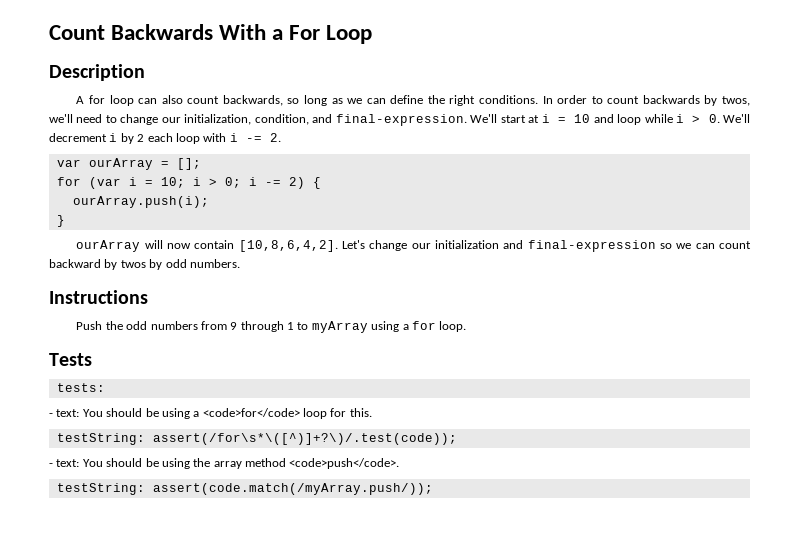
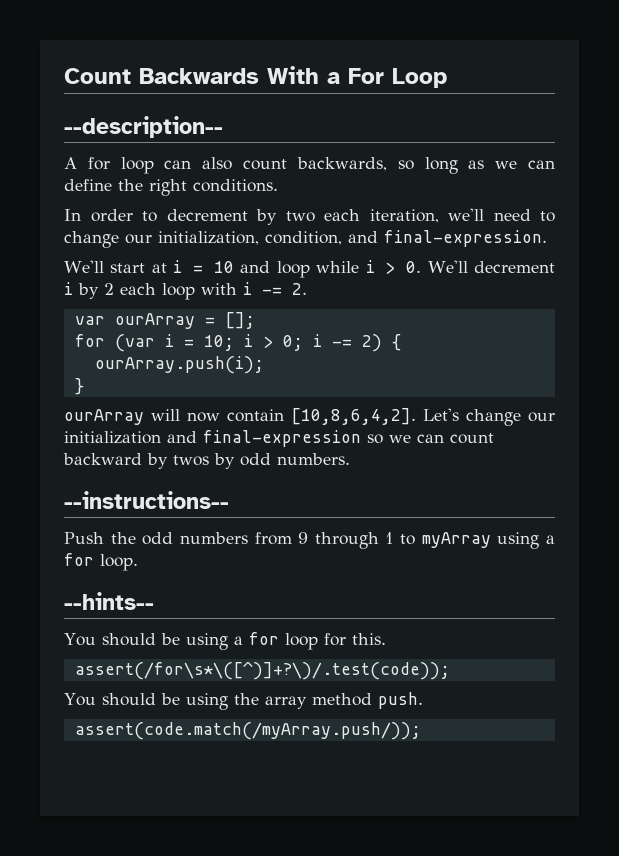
[49,64,145,81] Description -> [64,116,223,138] --description--
(539, 99) none -> (278, 185) //
[607,95,750,106] count backwards by twos, -> [166,209,439,225] decrement by two each iteration,
(467, 120) none -> (547, 238) //
[49,290,148,304] Instructions -> [64,491,229,509] --instructions--
[49,353,92,366] [56,383,105,392] [49,409,80,417] Tests // tests: // - text: -> [64,592,154,610] --hints-- //
[202,408,300,417] <code>for</code> -> [248,632,279,645] for
[56,433,145,445] testString: -> (386, 639) none
[49,459,80,467] - text: -> (450, 670) none
[289,458,400,469] [56,483,145,495] <code>push</code>. // testString: -> [377,692,423,709] push. //

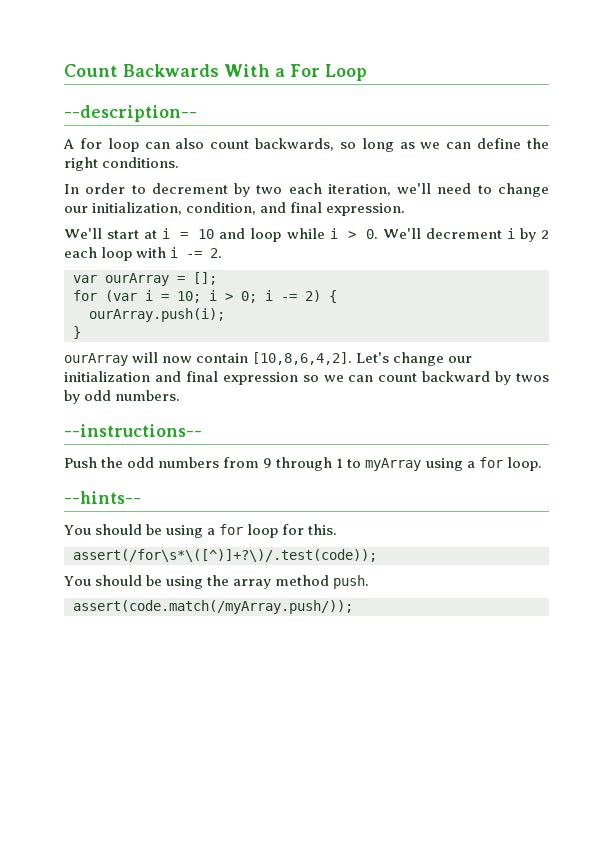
[384,230,547,247] final-expression. -> [290,202,406,216] final expression.
[203,430,361,447] final-expression -> [185,371,298,385] final expression

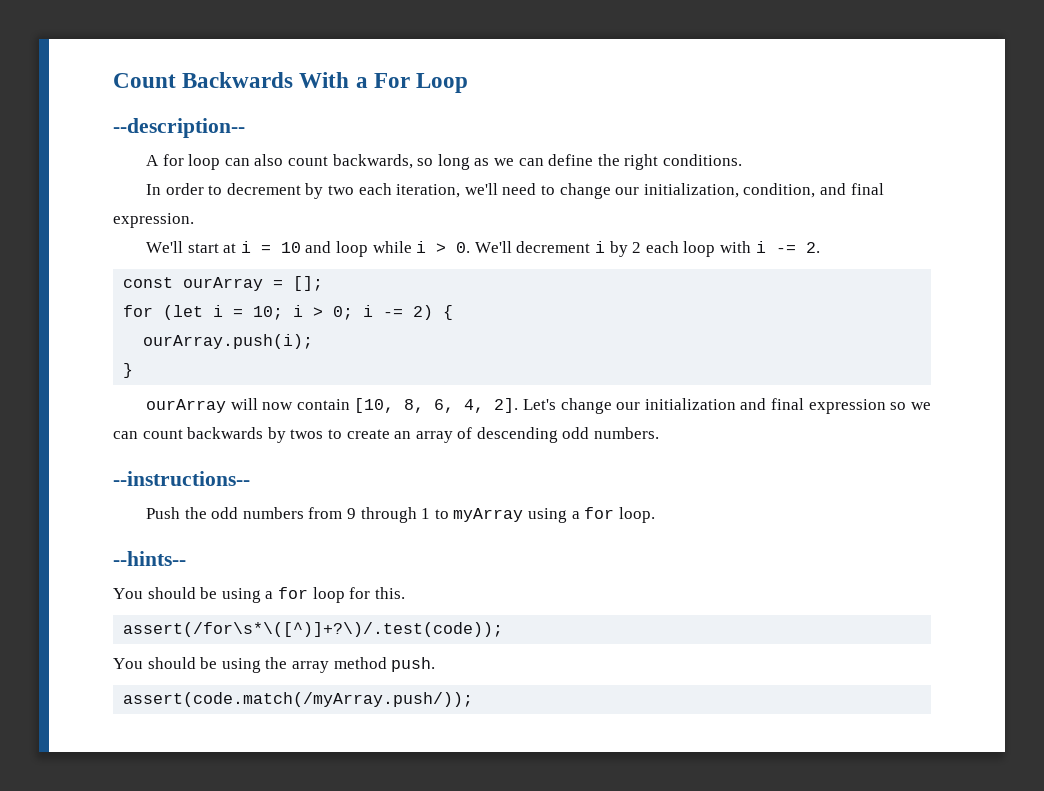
[73,275,97,283] var -> [123,277,174,288] const
[105,290,137,302] (var -> [163,305,204,320] (let
[252,352,353,365] [10,8,6,4,2]. -> [354,398,519,413] [10, 8, 6, 4, 2].
[422,371,491,382] backward -> [187,427,264,439] backwards
[64,390,80,404] by -> [327,427,558,443] to create an array of descending

